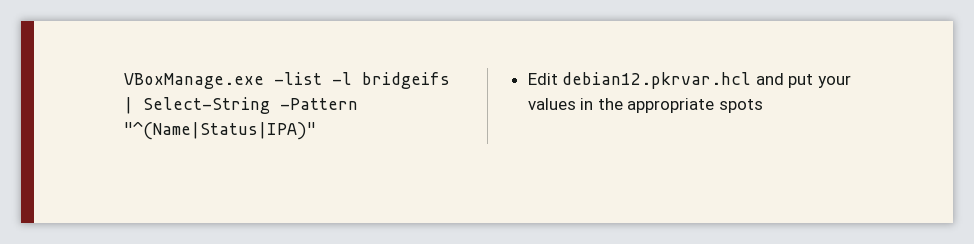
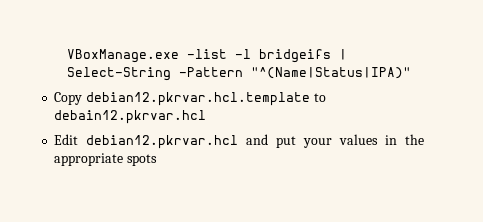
(317, 130) none -> [54,92,326,106] [54,110,207,124] // Copy debian12.pkrvar.hcl.template to debain12.pkrvar.hcl

